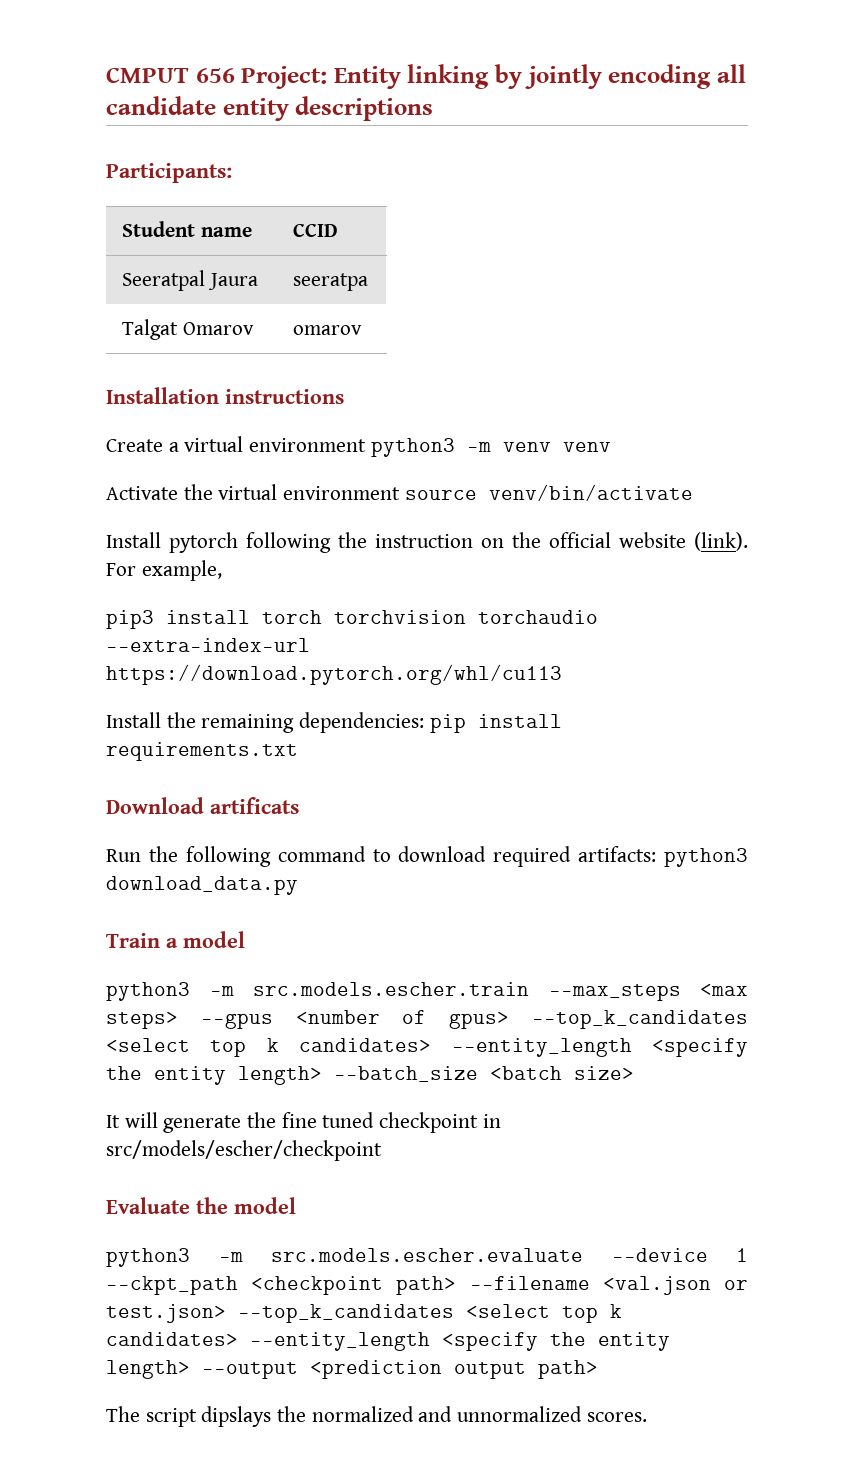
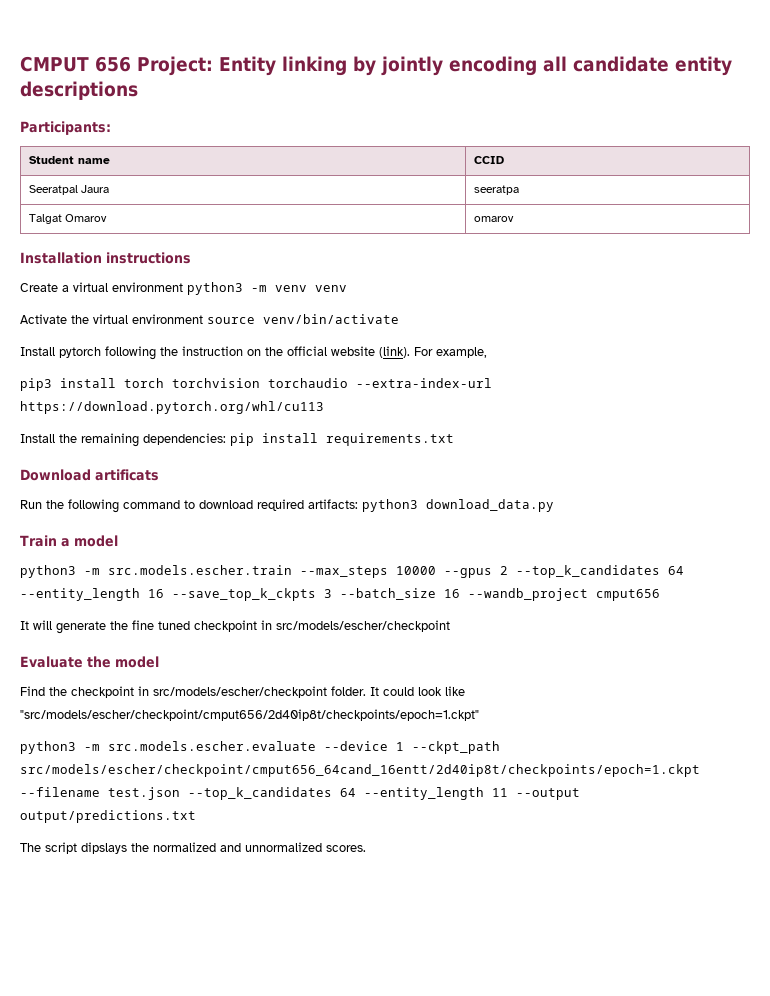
[700,983,748,996] [106,1010,748,1029] [106,1038,748,1057] [106,1066,634,1085] <max steps> --gpus <number of gpus> --top_k_candidates <select top k candidates> --entity_length <specify the entity length> --batch_size <batch size> -> [396,565,684,578] [20,588,660,601] 10000 --gpus 2 --top_k_candidates 64 --entity_length 16 --save_top_k_ckpts 3 --batch_size 16 --wandb_project cmput656
(296, 1205) none -> [20,686,465,698] [20,709,479,721] // Find the checkpoint in src/models/escher/checkpoint folder. It could look like "src/models/escher/checkpoint/cmput656/2d40ip8t/checkpoints/epoch=1.ckpt"
[251,1276,748,1295] [106,1304,622,1323] [106,1332,670,1351] [106,1360,598,1379] <checkpoint path> --filename <val.json or test.json> --top_k_candidates <select top k candidates> --entity_length <specify the entity length> --output <prediction output path> -> [20,764,700,777] [20,787,580,800] [20,810,196,823] src/models/escher/checkpoint/cmput656_64cand_16entt/2d40ip8t/checkpoints/epoch=1.ckpt --filename test.json --top_k_candidates 64 --entity_length 11 --output output/predictions.txt

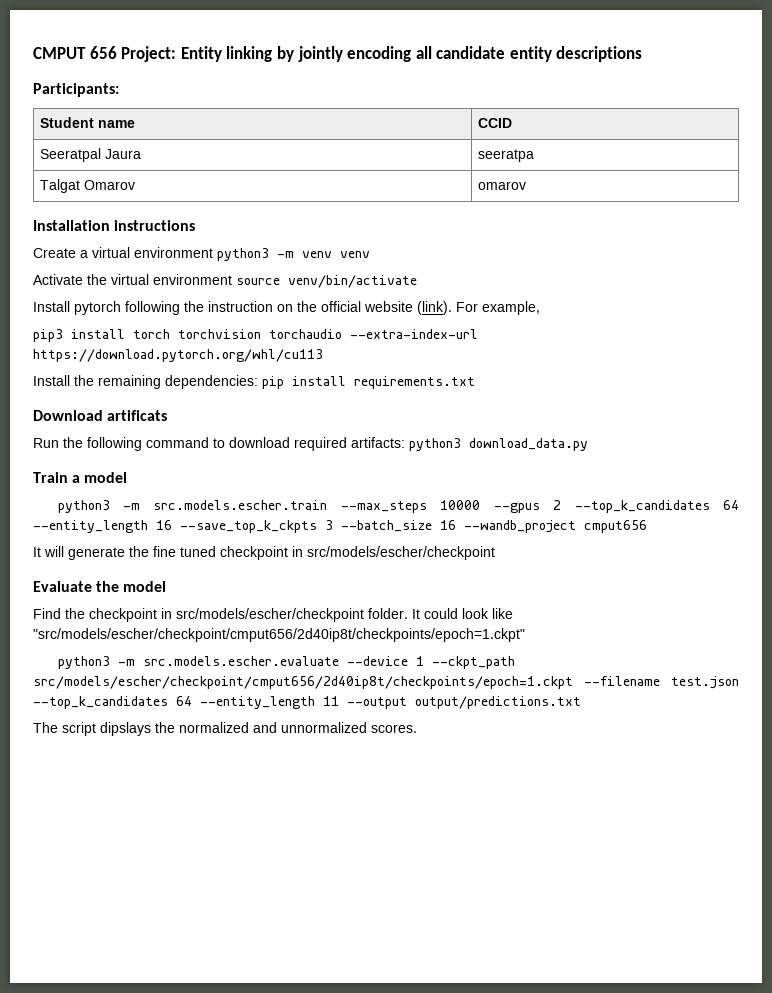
[20,764,700,777] src/models/escher/checkpoint/cmput656_64cand_16entt/2d40ip8t/checkpoints/epoch=1.ckpt -> [33,676,573,689] src/models/escher/checkpoint/cmput656/2d40ip8t/checkpoints/epoch=1.ckpt

